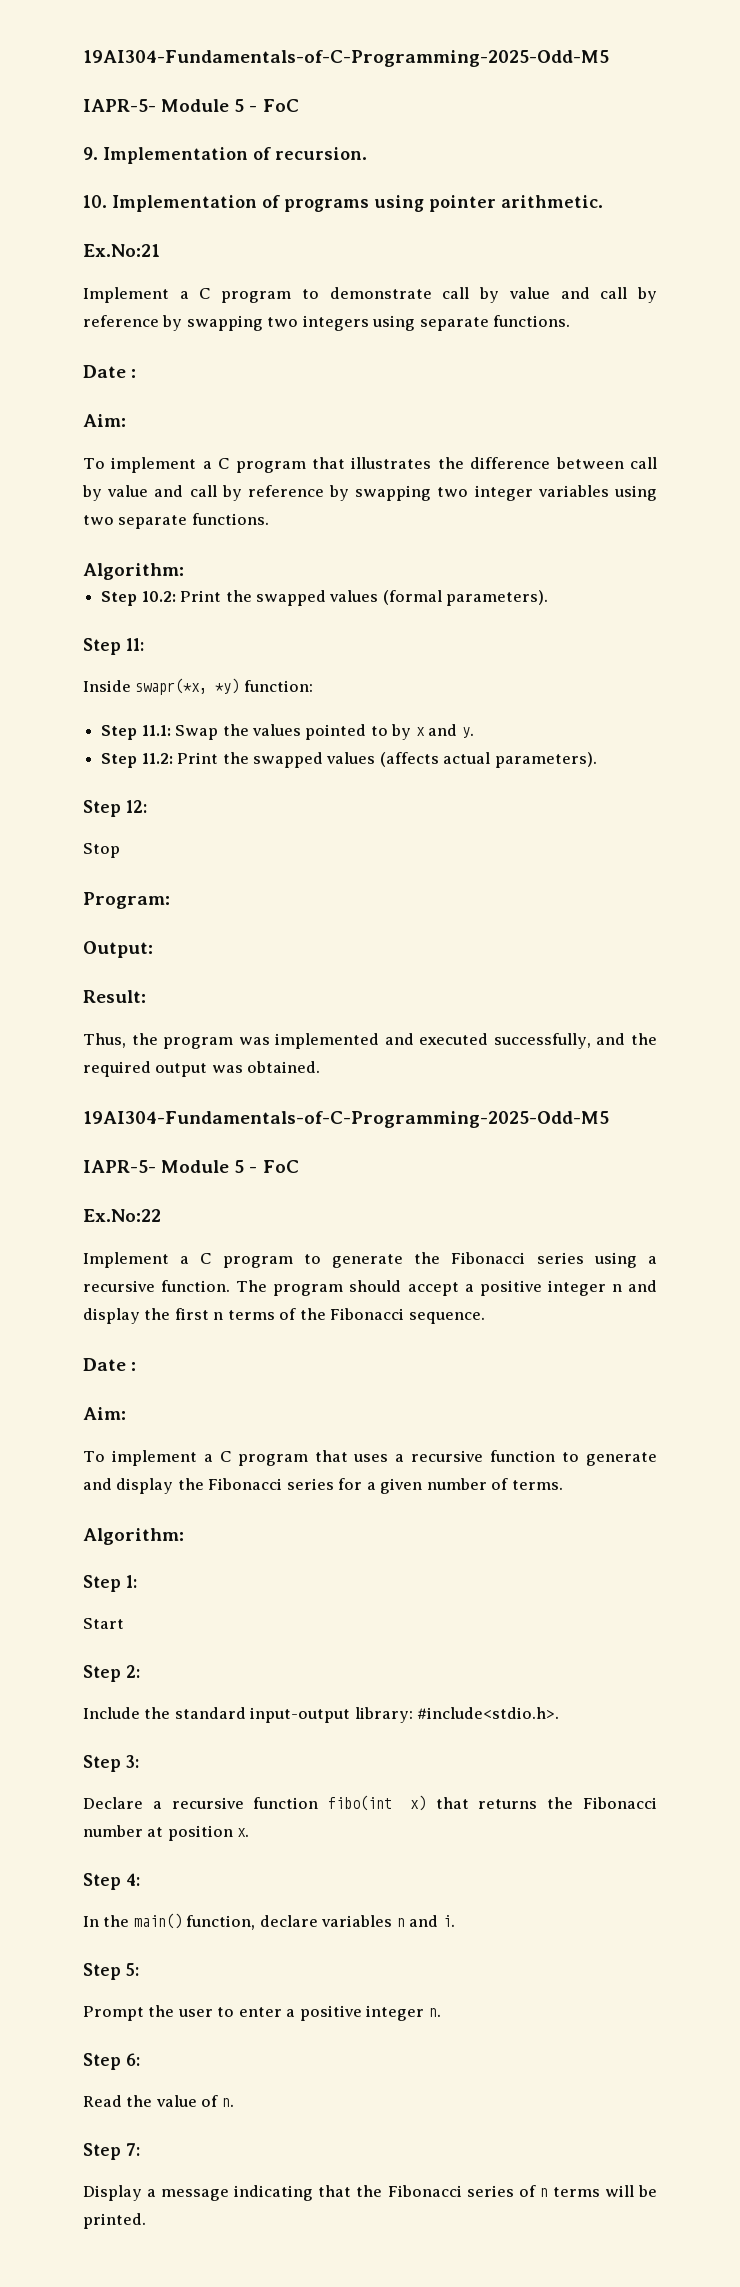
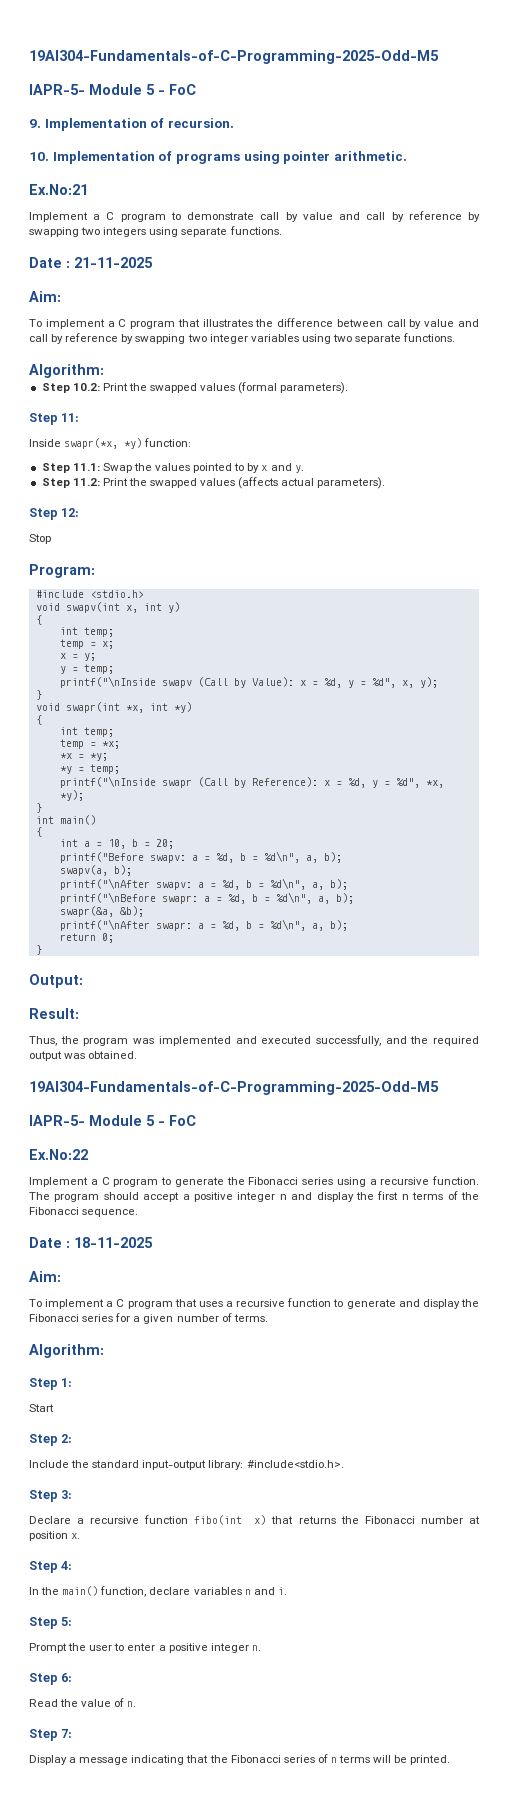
(137, 373) none -> [74,257,153,268] 21-11-2025
(170, 900) none -> [35,590,144,598] [35,602,180,613] [35,615,42,625] [59,627,114,637] [59,639,114,649] [59,653,96,661] [59,664,114,674] [59,676,438,688] [35,690,42,700] [35,702,192,713] [35,715,42,725] [59,727,114,737] [59,739,120,749] [59,753,108,761] [59,764,120,774] [59,776,444,788] [59,790,84,801] [35,803,42,813] [35,815,96,825] [35,827,42,837] [59,839,174,849] [59,851,342,863] [59,865,132,876] [59,878,348,890] [59,892,354,904] [59,906,144,917] [59,919,348,931] [59,933,114,943] [35,945,42,955] // #include <stdio.h> // void swapv(int x, int y) // { // int temp; // temp = x; // x = y; // y = temp; // printf("\nInside swapv (Call by Value): x = %d, y = %d", x, y); // } // void swapr(int *x, int *y) // { // int temp; // temp = *x; // *x = *y; // *y = temp; // printf("\nInside swapr (Call by Reference): x = %d, y = %d", *x, *y); // } // int main() // { // int a = 10, b = 20; // printf("Before swapv: a = %d, b = %d\n", a, b); // swapv(a, b); // printf("\nAfter swapv: a = %d, b = %d\n", a, b); // printf("\nBefore swapr: a = %d, b = %d\n", a, b); // swapr(&a, &b); // printf("\nAfter swapr: a = %d, b = %d\n", a, b); // return 0; // }
(137, 1366) none -> [74,1237,153,1248] 18-11-2025

